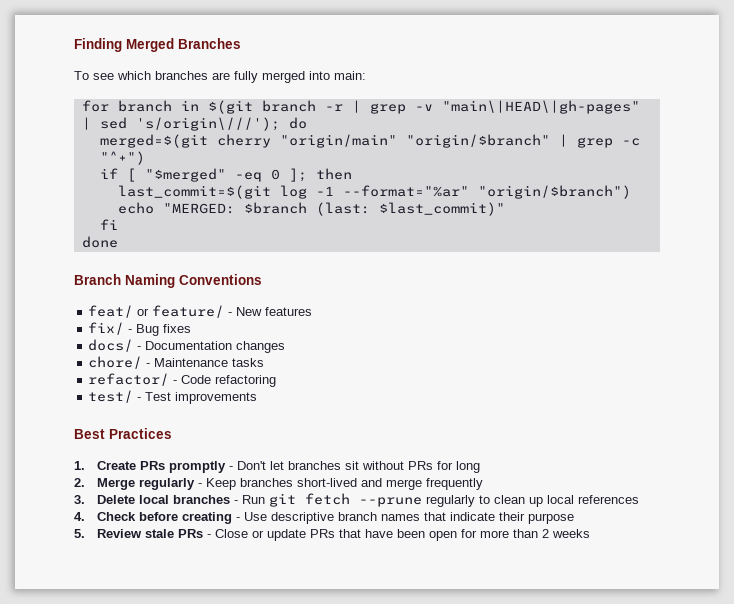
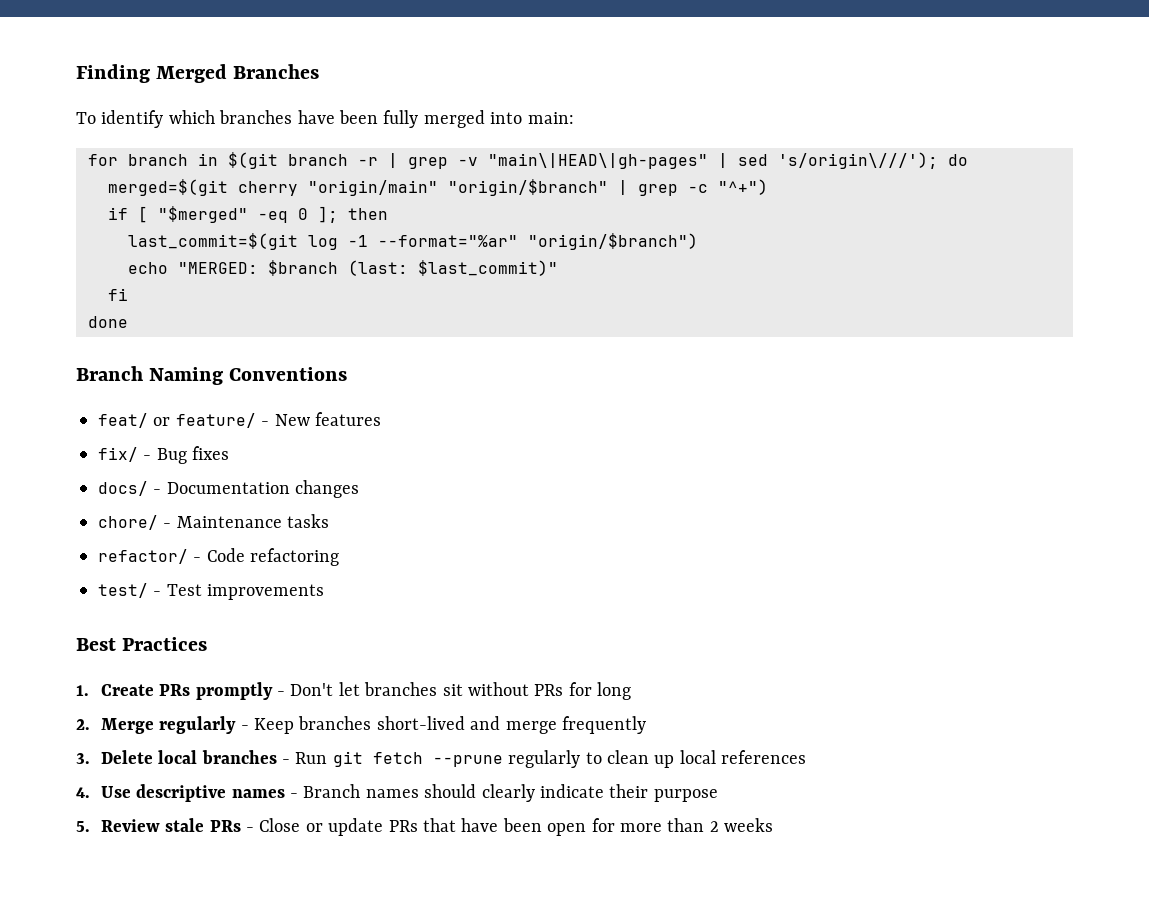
[93,73,114,80] see -> [101,110,164,128] identify
[212,72,230,80] are -> [297,110,378,124] have been
[96,512,446,524] Check before creating - Use descriptive branch names that -> [100,784,535,802] Use descriptive names - Branch names should clearly

